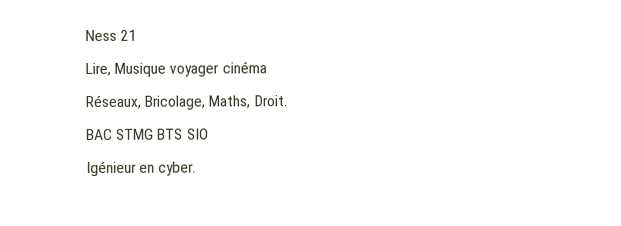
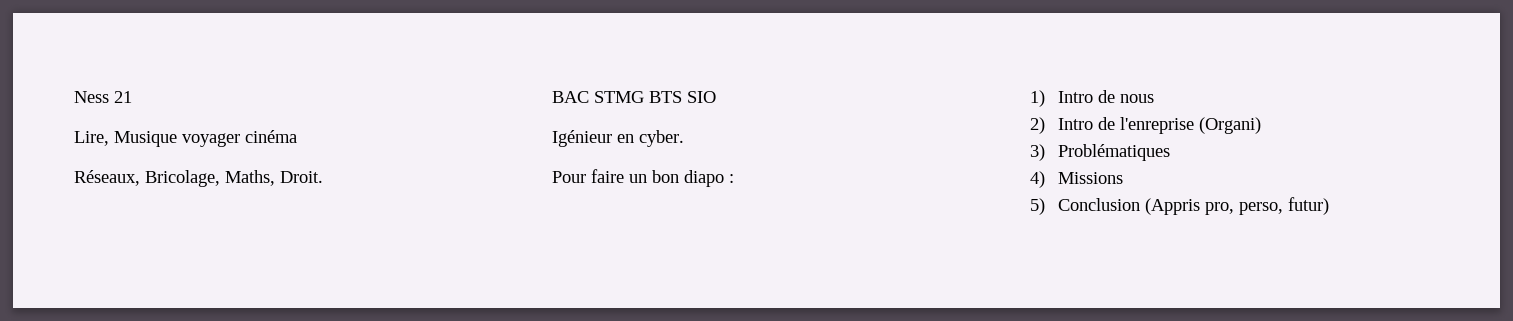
(197, 168) none -> [552,169,734,187] [1030,90,1154,107] [1030,117,1261,134] [1030,144,1170,161] [1030,171,1123,188] [1030,197,1329,215] // Pour faire un bon diapo : // 1) Intro de nous // 2) Intro de l'enreprise (Organi) // 3) Problématiques // 4) Missions // 5) Conclusion (Appris pro, perso, futur)

